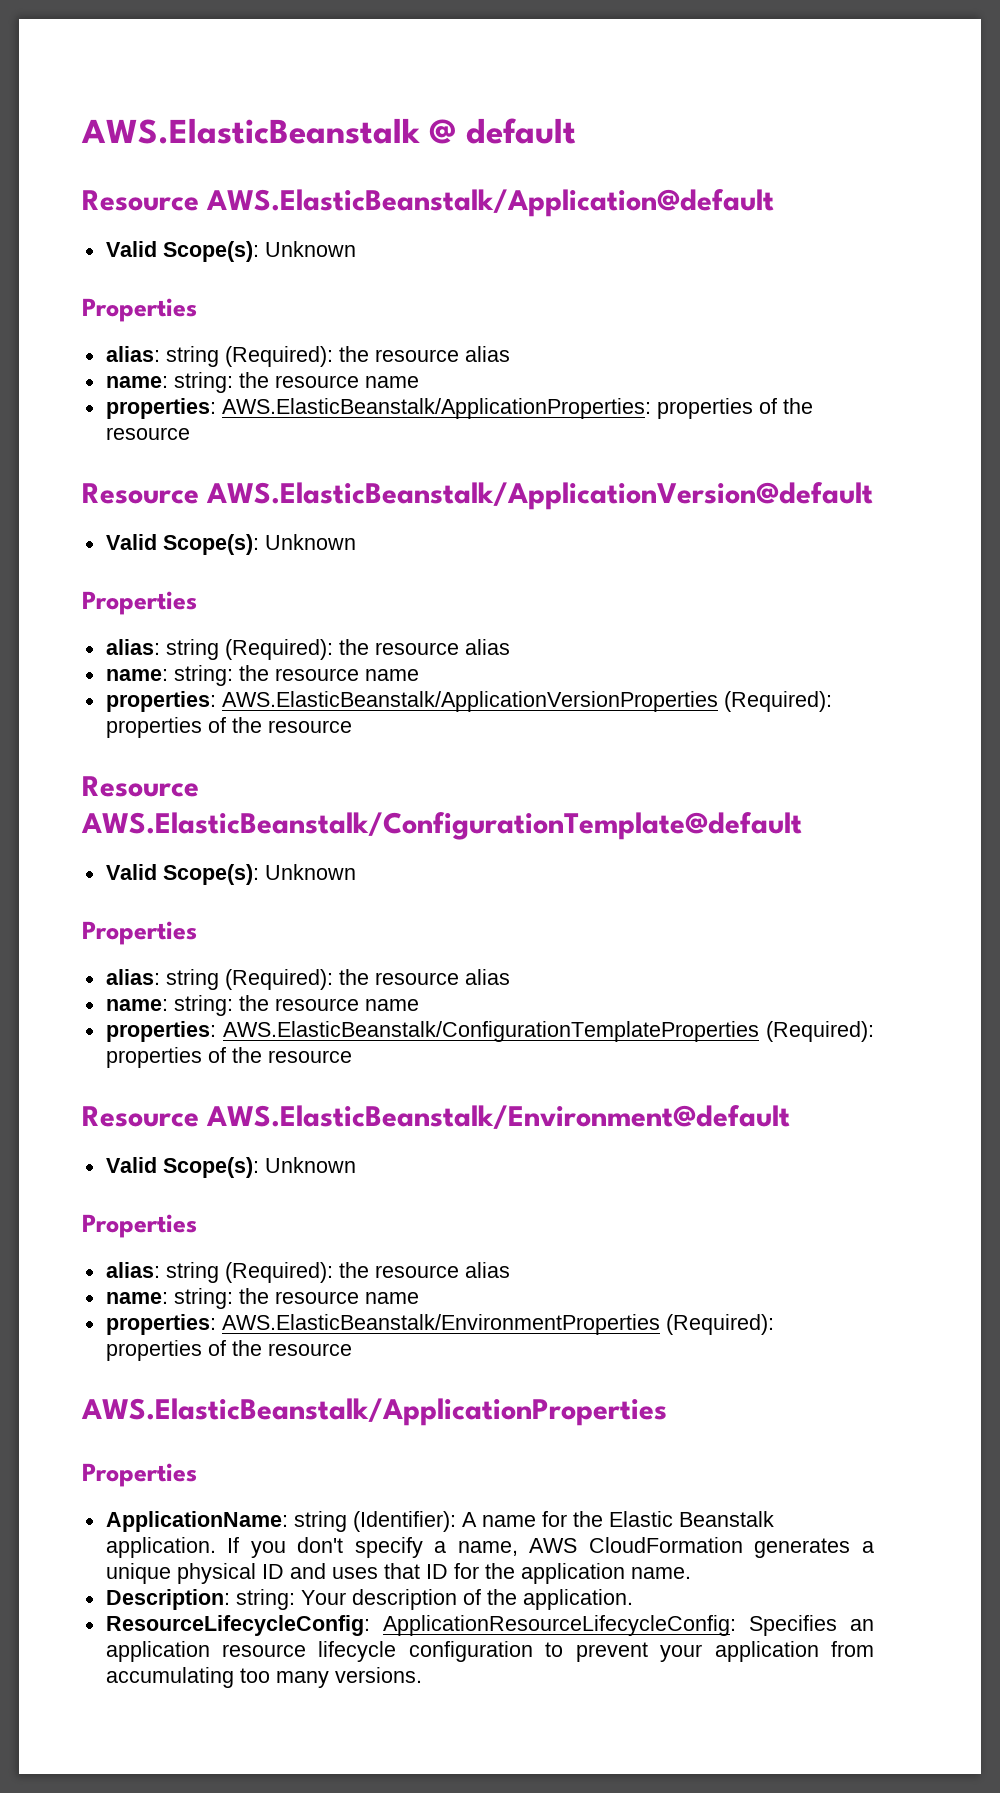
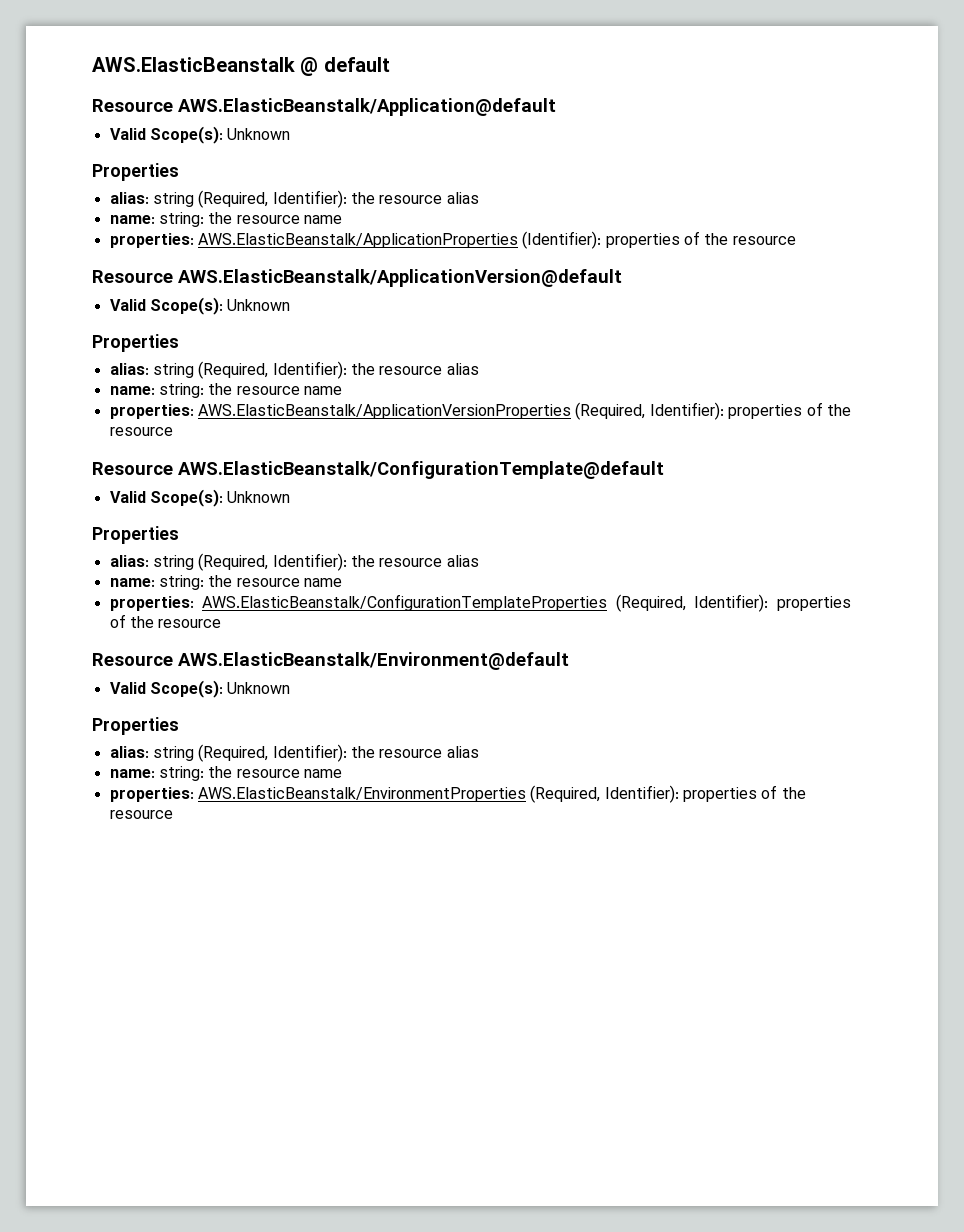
[224,346,510,367] [105,372,419,393] [105,398,651,419] (Required): the resource alias // name: string: the resource name // properties: AWS.ElasticBeanstalk/ApplicationProperties: -> [198,190,479,208] [109,212,342,227] [109,231,602,249] (Required, Identifier): the resource alias // name: string: the resource name // properties: AWS.ElasticBeanstalk/ApplicationProperties (Identifier):
[224,639,333,660] (Required): -> [198,361,347,379] (Required, Identifier):
[723,691,832,712] (Required): -> [575,402,724,420] (Required, Identifier):
[224,969,333,990] (Required): -> [198,553,347,571] (Required, Identifier):
[766,1021,874,1042] (Required): -> [615,594,769,612] (Required, Identifier):
[224,1262,333,1283] (Required): -> [198,744,347,762] (Required, Identifier):
[665,1314,774,1335] [105,1340,352,1361] [81,1398,667,1426] [82,1463,197,1487] [105,1511,774,1532] [105,1537,874,1558] [105,1563,691,1584] [105,1589,633,1610] [105,1615,874,1636] [105,1641,875,1662] [105,1667,422,1688] (Required): properties of the resource // AWS.ElasticBeanstalk/ApplicationProperties // Properties // ApplicationName: string (Identifier): A name for the Elastic Beanstalk application. If you don't specify a name, AWS CloudFormation generates a unique physical ID and uses that ID for the application name. // Description: string: Your description of the application. // ResourceLifecycleConfig: ApplicationResourceLifecycleConfig: Specifies an application resource lifecycle configuration to prevent your application from accumulating too many versions. -> [530,785,806,803] [109,810,173,819] (Required, Identifier): properties of the resource

